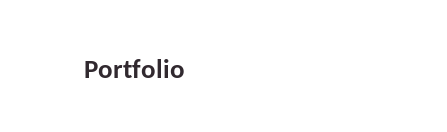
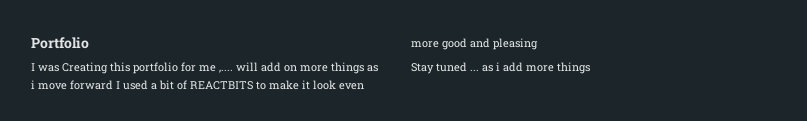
(185, 68) none -> [31,62,378,74] [31,80,364,90] [411,38,538,50] [411,62,590,74] // I was Creating this portfolio for me ,.... will add on more things as i move forward I used a bit of REACTBITS to make it look even more good and pleasing // Stay tuned ... as i add more things

